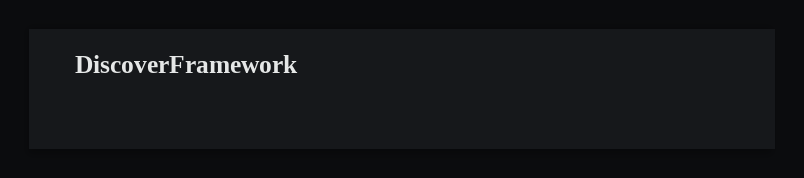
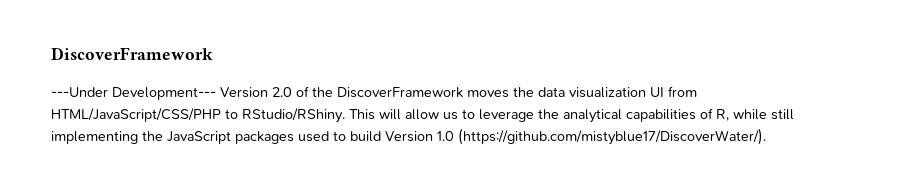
[75,55,298,73] DiscoverFramework -> [51,47,213,60] [51,86,697,100] [51,108,794,123] [51,128,766,145] DiscoverFramework // ---Under Development--- Version 2.0 of the DiscoverFramework moves the data visualization UI from HTML/JavaScript/CSS/PHP to RStudio/RShiny. This will allow us to leverage the analytical capabilities of R, while still implementing the JavaScript packages used to build Version 1.0 (https://github.com/mistyblue17/DiscoverWater/).

